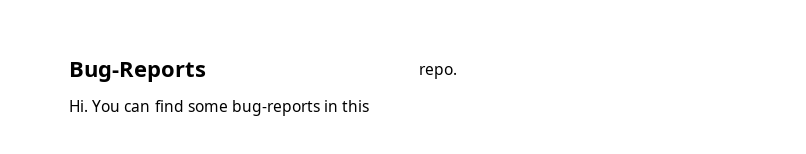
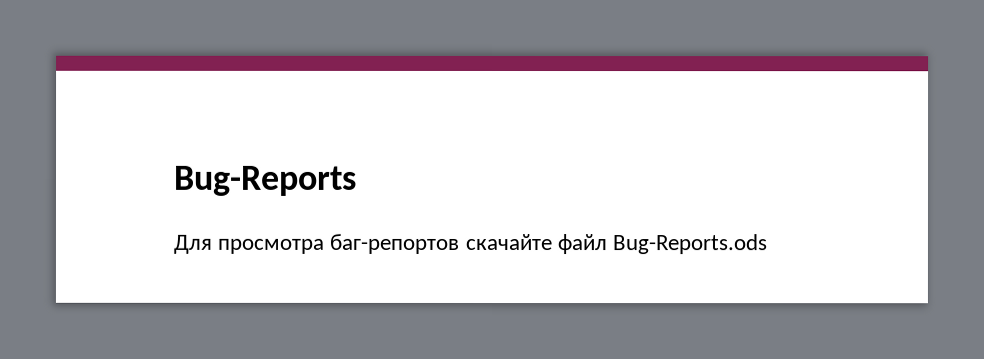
[69,100,370,116] [419,66,457,79] Hi. You can find some bug-reports in this repo. -> [173,233,768,255] Для просмотра баг-репортов скачайте файл Bug-Reports.ods

